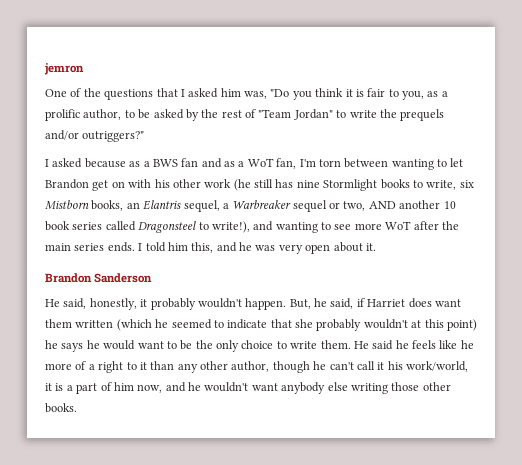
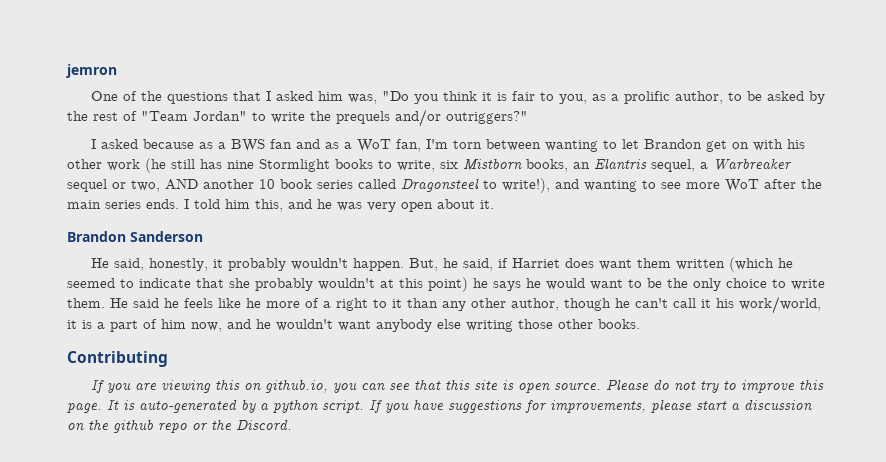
(77, 408) none -> [67,351,168,367] [91,379,825,393] [67,399,812,413] [67,419,292,433] // Contributing // If you are viewing this on github.io, you can see that this site is open source. Please do not try to improve this page. It is auto-generated by a python script. If you have suggestions for improvements, please start a discussion on the github repo or the Discord.

